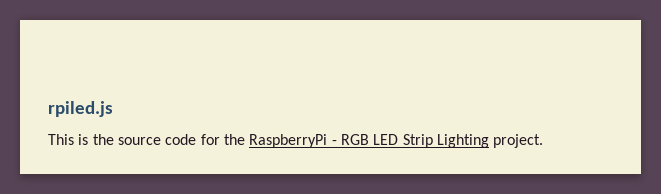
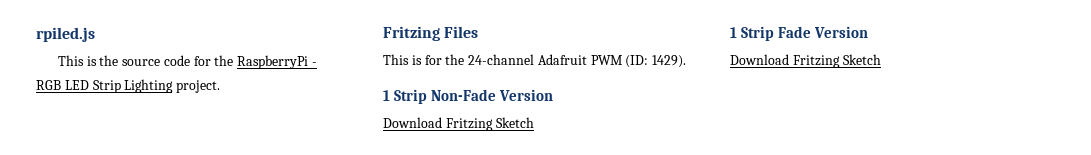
(544, 141) none -> [383,26,479,41] [383,54,687,68] [383,89,553,104] [383,117,534,131] [730,26,868,41] [730,54,881,68] // Fritzing Files // This is for the 24-channel Adafruit PWM (ID: 1429). // 1 Strip Non-Fade Version // Download Fritzing Sketch // 1 Strip Fade Version // Download Fritzing Sketch

